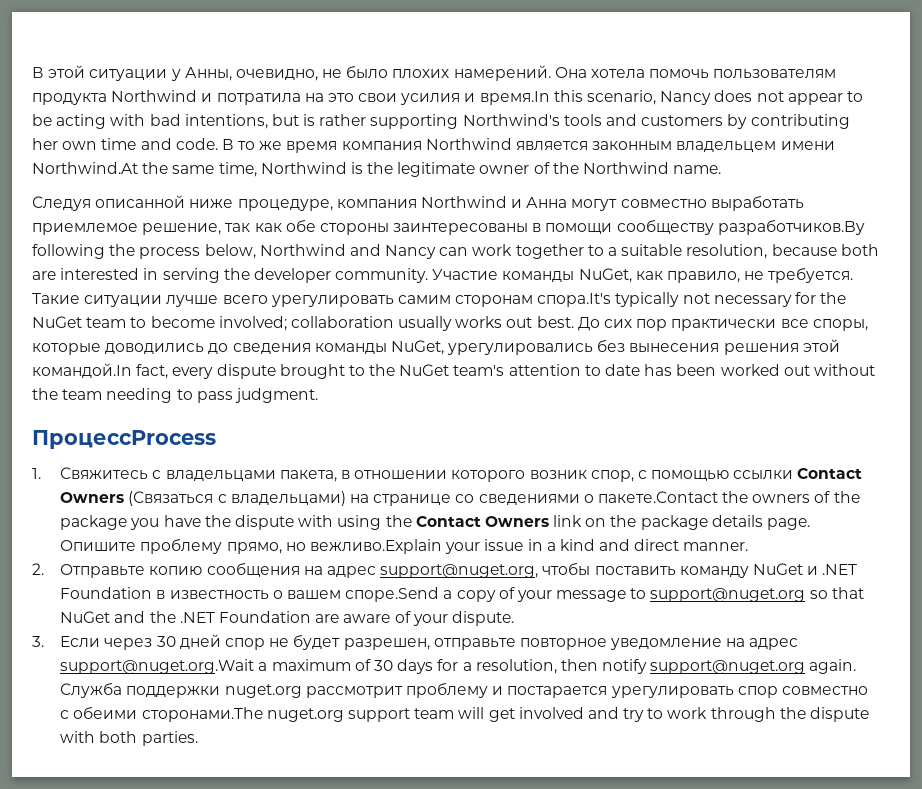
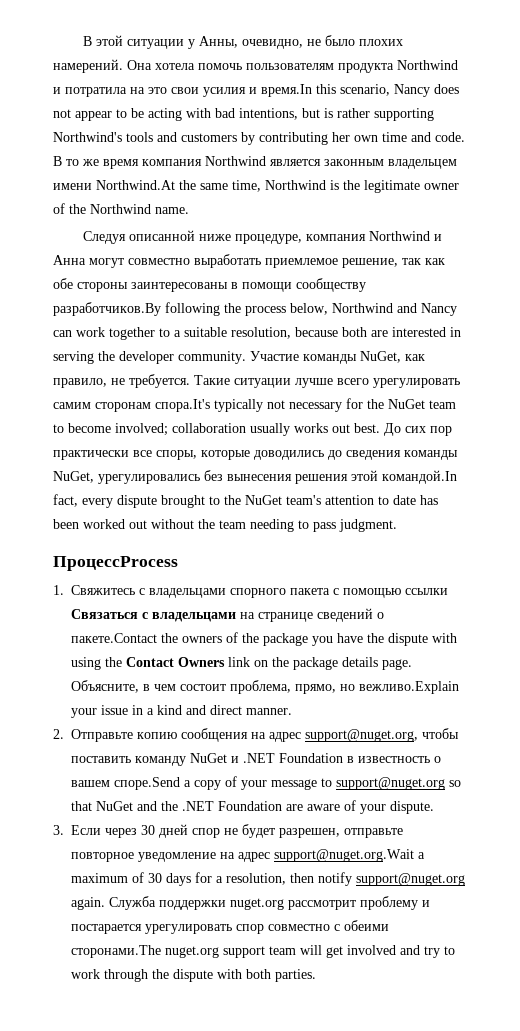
[279,468,863,482] [60,491,580,506] пакета, в отношении которого возник спор, с помощью ссылки Contact Owners (Связаться с владельцами) на странице со сведениями -> [230,588,448,598] [71,608,373,622] спорного пакета с помощью ссылки Связаться с владельцами на странице сведений
[60,538,223,554] Опишите проблему -> [71,680,291,694] Объясните, в чем состоит проблема,

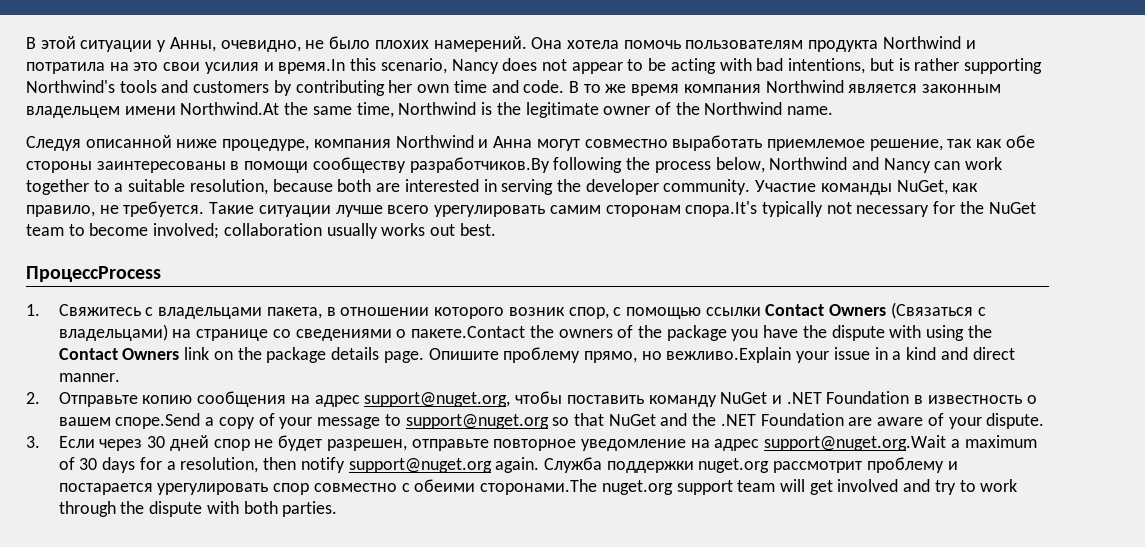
[384,423,452,436] [53,450,458,460] [53,470,457,484] [53,494,438,508] [53,519,397,532] До сих пор практически все споры, которые доводились до сведения команды NuGet, урегулировались без вынесения решения этой командой.In fact, every dispute brought to the NuGet team's attention to date has been worked out without the team needing to pass judgment. -> (496, 229) none
[230,588,448,598] [71,608,373,622] спорного пакета с помощью ссылки Связаться с владельцами на странице сведений -> [266,302,986,319] [58,324,392,341] пакета, в отношении которого возник спор, с помощью ссылки Contact Owners (Связаться с владельцами) на странице со сведениями
[71,680,291,694] Объясните, в чем состоит проблема, -> [428,347,581,363] Опишите проблему

